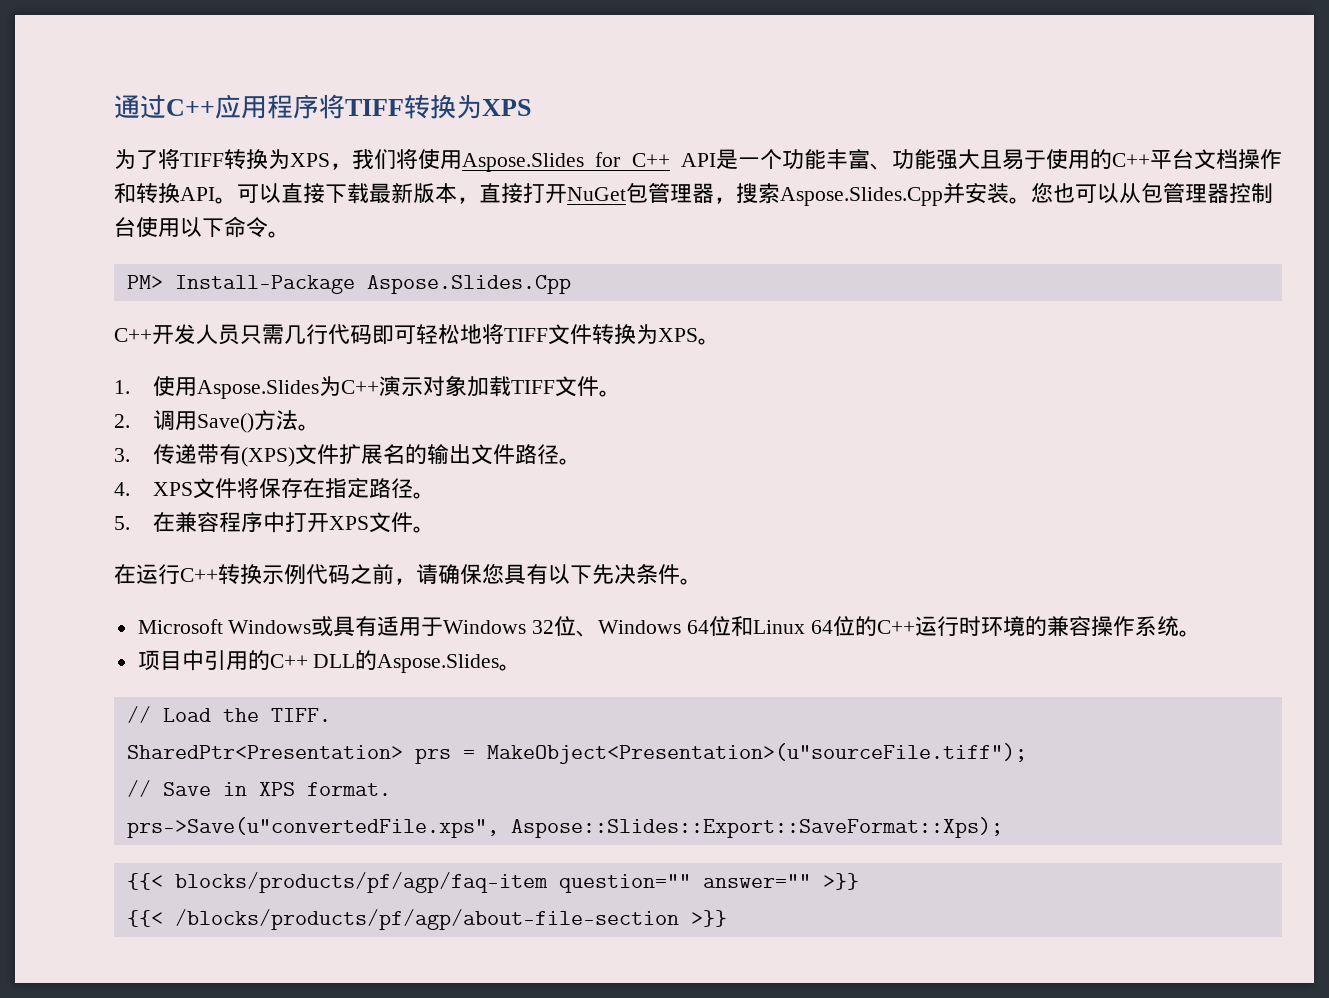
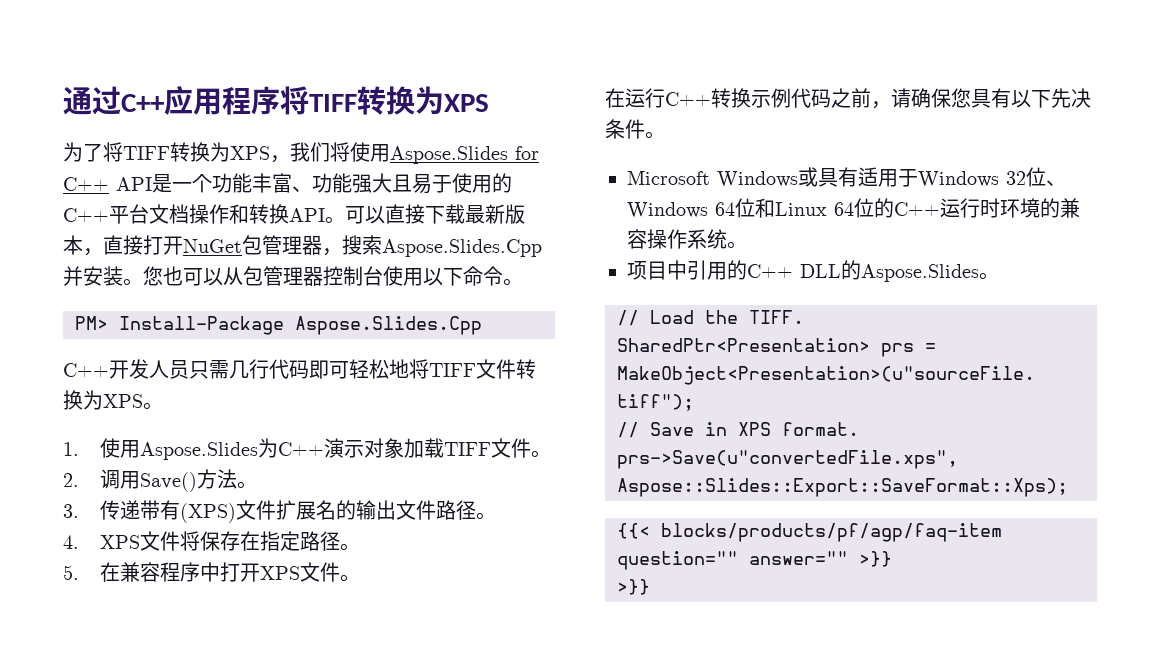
[126,909,679,930] {{< /blocks/products/pf/agp/about-file-section -> (892, 559) none

